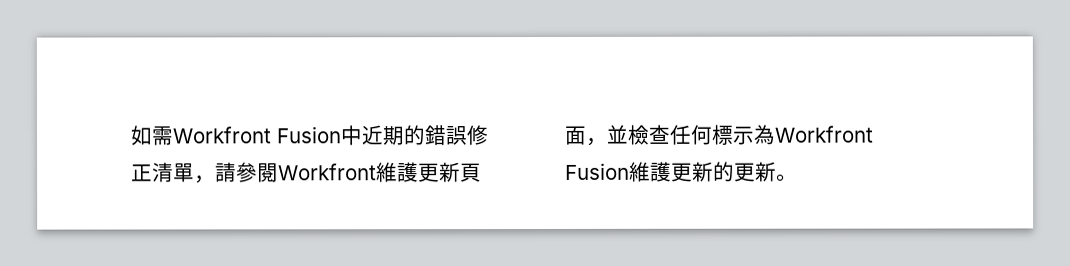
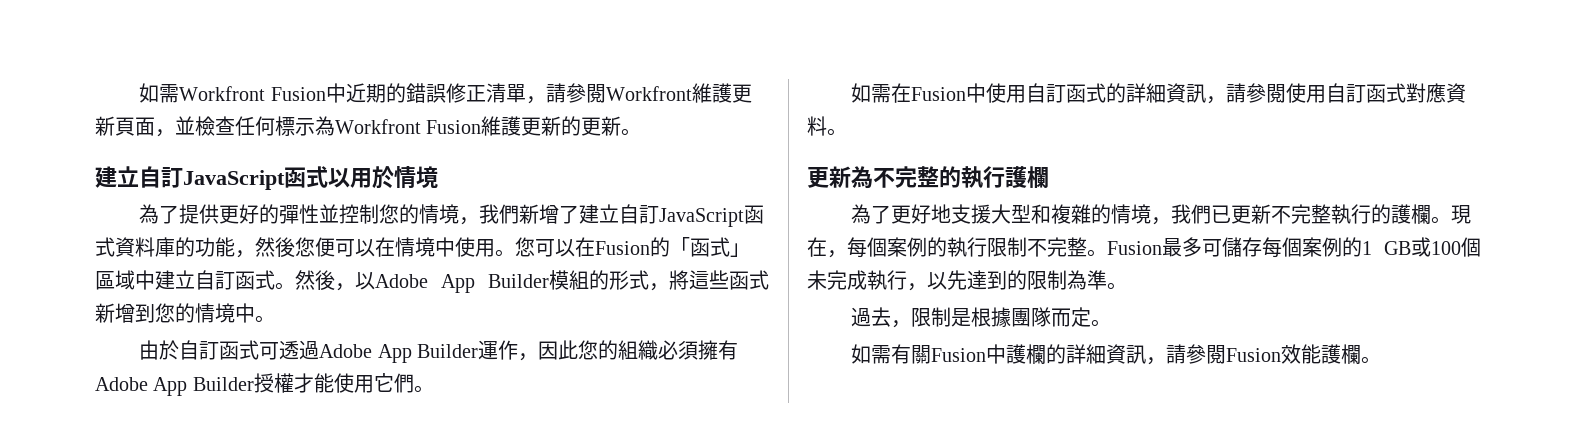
(798, 177) none -> [95,166,438,190] [139,204,765,227] [95,237,750,258] [95,270,769,293] [95,303,275,323] [139,340,739,363] [95,373,434,396] [851,83,1467,104] [807,116,847,136] [807,166,1049,189] [851,204,1472,225] [807,237,1481,258] [807,270,1127,291] [851,307,1112,328] [851,344,1382,365] // 建立自訂JavaScript函式以用於情境 // 為了提供更好的彈性並控制您的情境，我們新增了建立自訂JavaScript函式資料庫的功能，然後您便可以在情境中使用。您可以在Fusion的「函式」區域中建立自訂函式。然後，以Adobe App Builder模組的形式，將這些函式新增到您的情境中。 // 由於自訂函式可透過Adobe App Builder運作，因此您的組織必須擁有Adobe App Builder授權才能使用它們。 // 如需在Fusion中使用自訂函式的詳細資訊，請參閱使用自訂函式對應資料。 // 更新為不完整的執行護欄 // 為了更好地支援大型和複雜的情境，我們已更新不完整執行的護欄。現在，每個案例的執行限制不完整。Fusion最多可儲存每個案例的1 GB或100個未完成執行，以先達到的限制為準。 // 過去，限制是根據團隊而定。 // 如需有關Fusion中護欄的詳細資訊，請參閱Fusion效能護欄。

